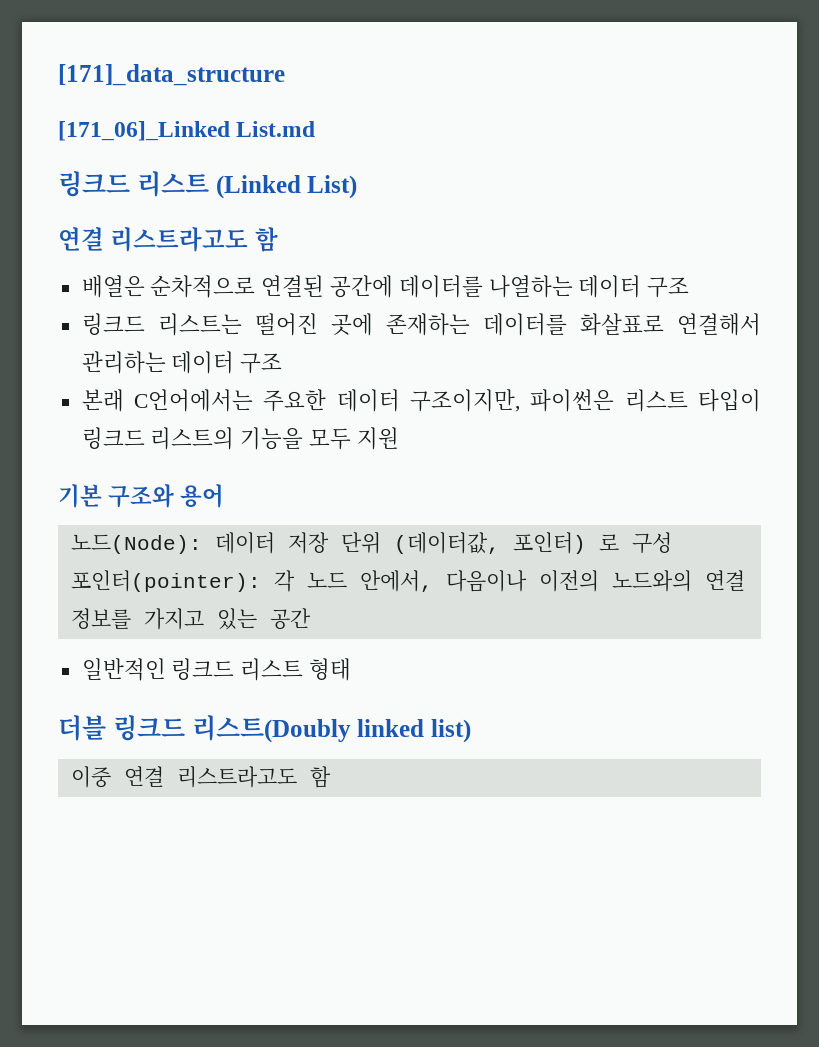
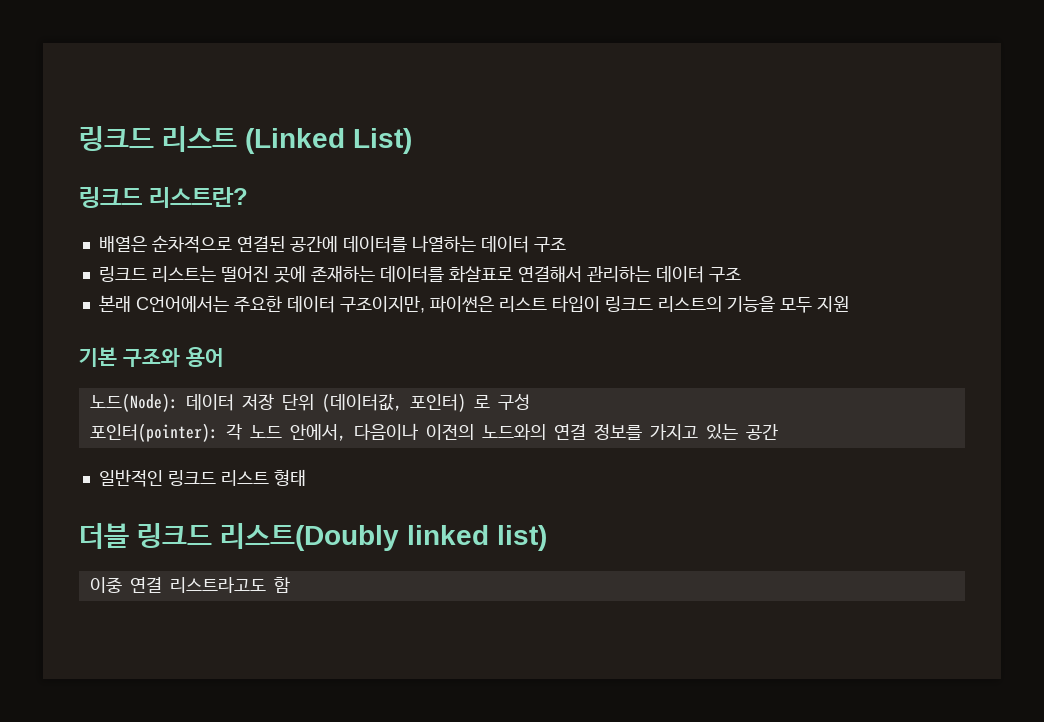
[58,64,285,86] [58,121,316,141] [171]_data_structure // [171_06]_Linked List.md // -> (79, 138) none
[58,227,278,252] 연결 리스트라고도 함 -> [79,187,248,208] 링크드 리스트란?

